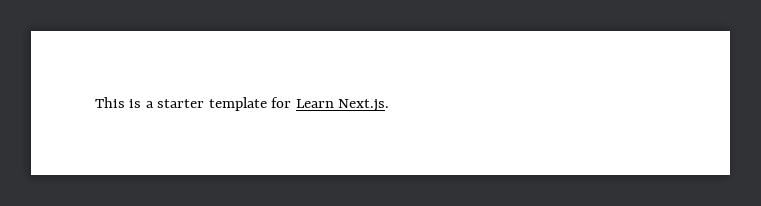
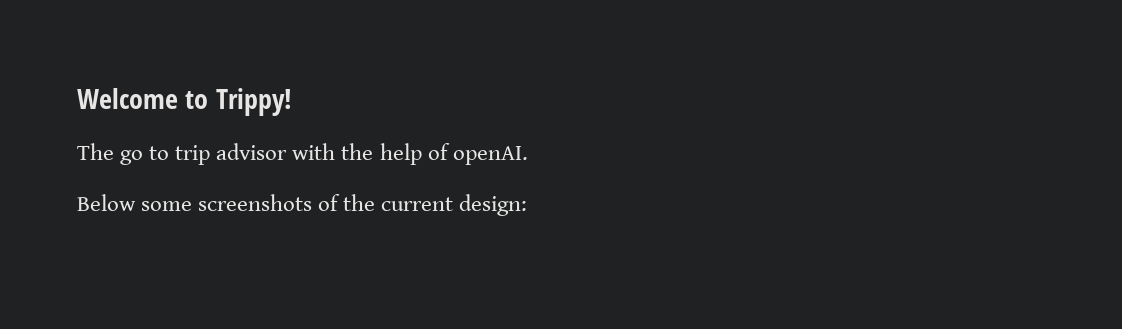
[95,97,390,112] This is a starter template for Learn Next.js. -> [77,88,292,116] [77,143,528,165] [77,194,528,216] Welcome to Trippy! // The go to trip advisor with the help of openAI. // Below some screenshots of the current design:

